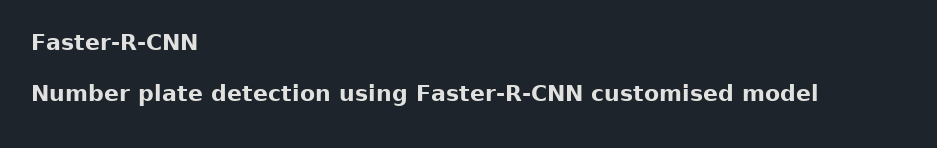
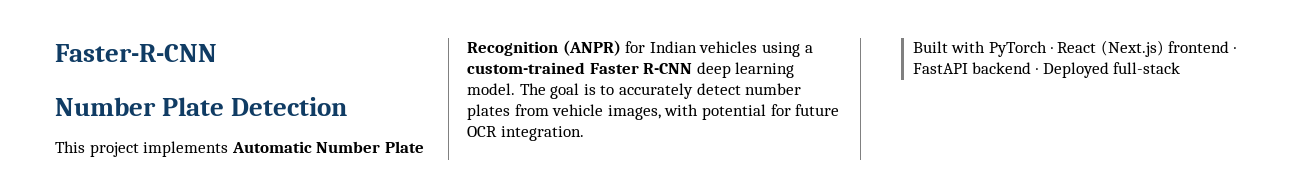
[138,84,819,106] plate detection using Faster-R-CNN customised model -> [162,97,348,116] [55,141,424,157] [467,40,813,57] [467,62,795,78] [467,83,802,99] [467,104,840,120] [467,126,584,141] [912,40,1236,57] [912,62,1181,78] Plate Detection // This project implements Automatic Number Plate Recognition (ANPR) for Indian vehicles using a custom-trained Faster R-CNN deep learning model. The goal is to accurately detect number plates from vehicle images, with potential for future OCR integration. // Built with PyTorch · React (Next.js) frontend · FastAPI backend · Deployed full-stack

